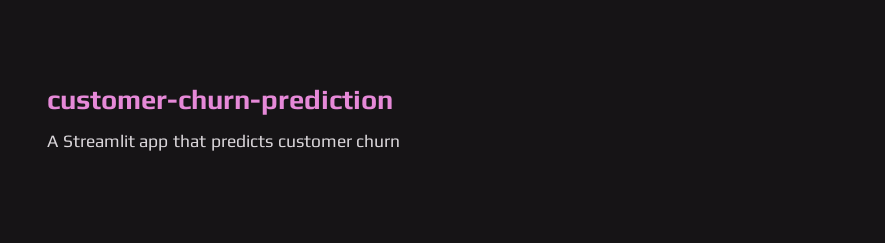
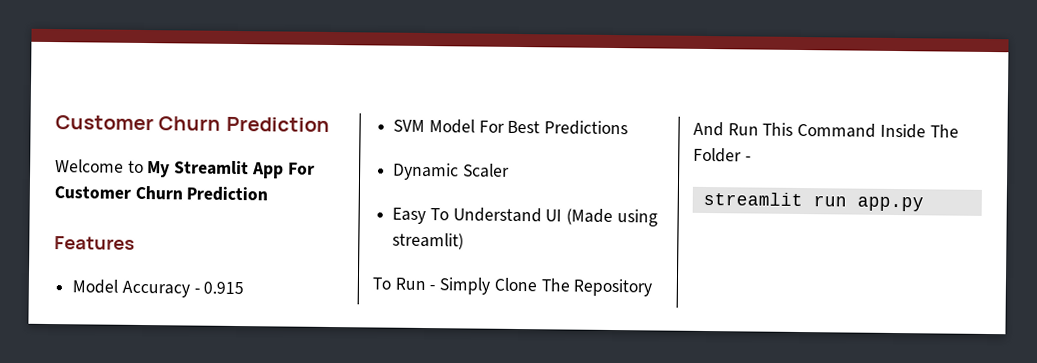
[47,89,393,115] [47,134,401,151] customer-churn-prediction // A Streamlit app that predicts customer churn -> [55,115,330,132] [55,159,315,179] [54,185,269,202] [54,236,135,250] [72,279,245,298] [393,119,629,136] [393,162,510,181] [392,207,658,227] [392,232,465,250] [372,277,653,297] [693,121,959,139] [693,147,751,163] [702,191,924,212] Customer Churn Prediction // Welcome to My Streamlit App For Customer Churn Prediction // Features // Model Accuracy - 0.915 // SVM Model For Best Predictions // Dynamic Scaler // Easy To Understand UI (Made using streamlit) // To Run - Simply Clone The Repository And Run This Command Inside The Folder - // streamlit run app.py

